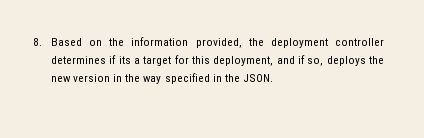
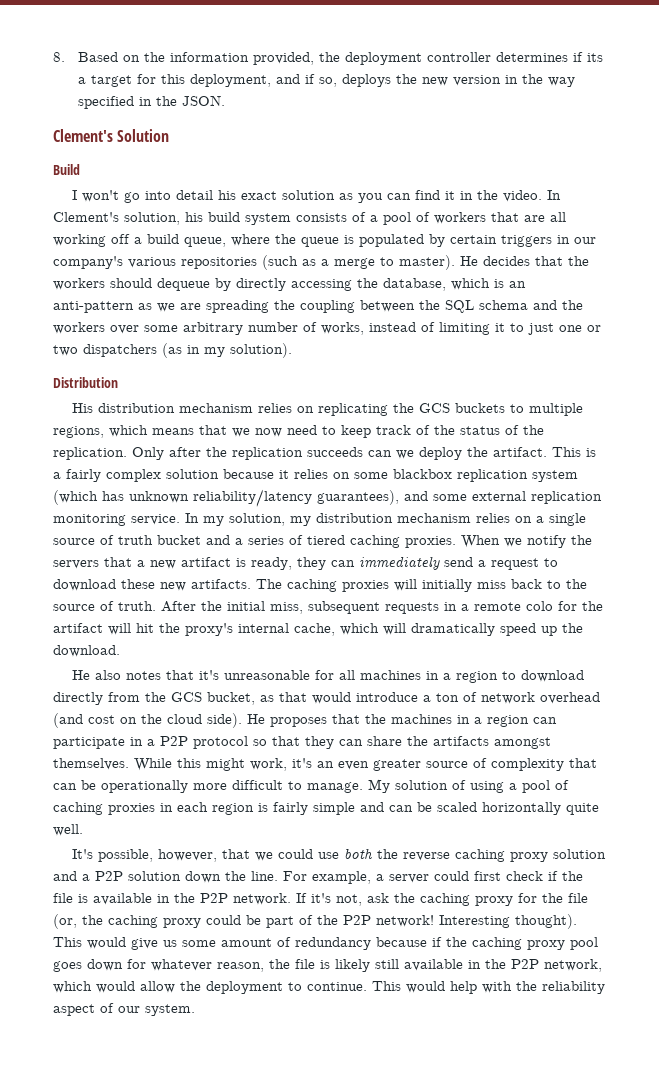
(273, 78) none -> [53,129,170,142] [53,164,80,175] [72,190,562,203] [53,212,566,225] [53,234,596,247] [53,255,589,270] [53,278,526,291] [53,300,583,313] [53,322,601,335] [53,343,292,358] [53,377,118,388] [72,403,584,416] [53,425,544,438] [53,447,596,460] [53,469,578,482] [53,489,602,507] [53,513,586,526] [53,535,592,548] [53,556,558,570] [53,579,587,592] [53,601,603,614] [53,623,583,636] [53,645,120,657] [72,670,585,683] [53,692,600,705] [53,713,557,728] [53,736,551,749] [53,758,597,771] [53,779,569,793] [53,802,599,815] [53,824,83,836] [72,848,607,862] [53,871,583,884] [53,893,588,906] [53,914,577,929] [53,937,598,950] [53,959,602,972] [53,981,605,994] [53,1003,195,1016] // Clement's Solution // Build // I won't go into detail his exact solution as you can find it in the video. In Clement's solution, his build system consists of a pool of workers that are all working off a build queue, where the queue is populated by certain triggers in our company's various repositories (such as a merge to master). He decides that the workers should dequeue by directly accessing the database, which is an anti-pattern as we are spreading the coupling between the SQL schema and the workers over some arbitrary number of works, instead of limiting it to just one or two dispatchers (as in my solution). // Distribution // His distribution mechanism relies on replicating the GCS buckets to multiple regions, which means that we now need to keep track of the status of the replication. Only after the replication succeeds can we deploy the artifact. This is a fairly complex solution because it relies on some blackbox replication system (which has unknown reliability/latency guarantees), and some external replication monitoring service. In my solution, my distribution mechanism relies on a single source of truth bucket and a series of tiered caching proxies. When we notify the servers that a new artifact is ready, they can immediately send a request to download these new artifacts. The caching proxies will initially miss back to the source of truth. After the initial miss, subsequent requests in a remote colo for the artifact will hit the proxy's internal cache, which will dramatically speed up the download. // He also notes that it's unreasonable for all machines in a region to download directly from the GCS bucket, as that would introduce a ton of network overhead (and cost on the cloud side). He proposes that the machines in a region can participate in a P2P protocol so that they can share the artifacts amongst themselves. While this might work, it's an even greater source of complexity that can be operationally more difficult to manage. My solution of using a pool of caching proxies in each region is fairly simple and can be scaled horizontally quite well. // It's possible, however, that we could use both the reverse caching proxy solution and a P2P solution down the line. For example, a server could first check if the file is available in the P2P network. If it's not, ask the caching proxy for the file (or, the caching proxy could be part of the P2P network! Interesting thought). This would give us some amount of redundancy because if the caching proxy pool goes down for whatever reason, the file is likely still available in the P2P network, which would allow the deployment to continue. This would help with the reliability aspect of our system.

